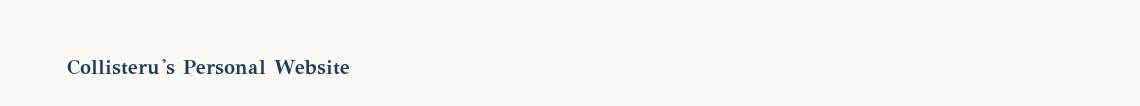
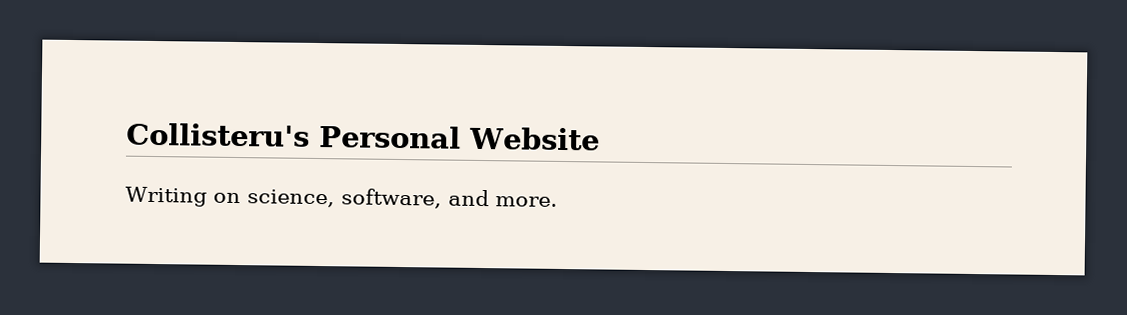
(350, 67) none -> [125,186,558,209] // Writing on science, software, and more.

